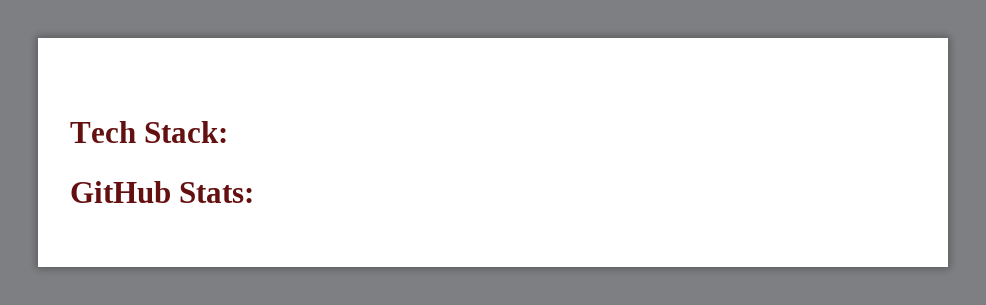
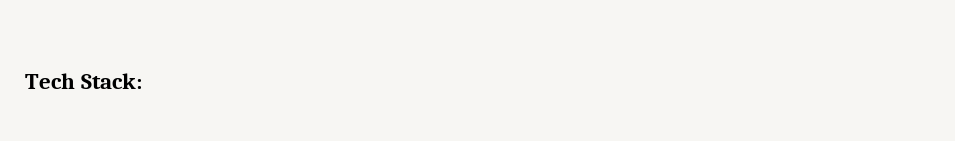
[70,181,255,203] // GitHub Stats: -> (143, 81) none

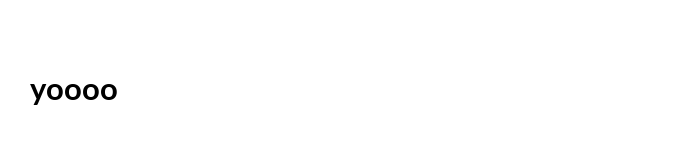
[25,73,143,89] Tech Stack: -> [30,84,118,105] yoooo

